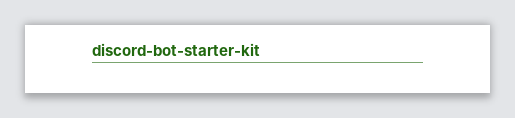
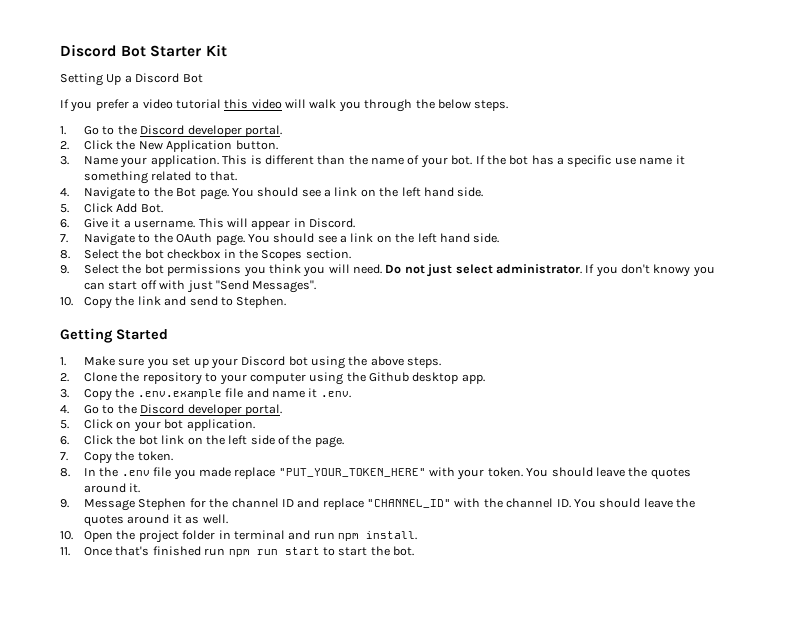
[92,43,260,56] discord-bot-starter-kit -> [60,44,227,57] [60,73,203,86] [60,99,509,112] [60,125,282,137] [60,140,278,152] [60,155,685,168] [84,171,238,184] [60,187,484,200] [60,203,163,213] [60,218,356,230] [60,233,500,246] [60,249,351,261] [60,264,715,277] [84,280,317,293] [60,296,287,309] [60,328,168,343] [60,356,442,369] [60,372,485,385] [60,388,351,401] [60,404,282,416] [60,419,255,432] [60,435,344,448] [60,451,173,464] [60,467,691,480] [84,483,141,493] [60,498,696,511] [84,514,228,527] [60,530,418,543] [60,546,415,557] Discord Bot Starter Kit // Setting Up a Discord Bot // If you prefer a video tutorial this video will walk you through the below steps. // 1. Go to the Discord developer portal. // 2. Click the New Application button. // 3. Name your application. This is different than the name of your bot. If the bot has a specific use name it something related to that. // 4. Navigate to the Bot page. You should see a link on the left hand side. // 5. Click Add Bot. // 6. Give it a username. This will appear in Discord. // 7. Navigate to the OAuth page. You should see a link on the left hand side. // 8. Select the bot checkbox in the Scopes section. // 9. Select the bot permissions you think you will need. Do not just select administrator. If you don't knowy you can start off with just "Send Messages". // 10. Copy the link and send to Stephen. // Getting Started // 1. Make sure you set up your Discord bot using the above steps. // 2. Clone the repository to your computer using the Github desktop app. // 3. Copy the .env.example file and name it .env. // 4. Go to the Discord developer portal. // 5. Click on your bot application. // 6. Click the bot link on the left side of the page. // 7. Copy the token. // 8. In the .env file you made replace "PUT_YOUR_TOKEN_HERE" with your token. You should leave the quotes around it. // 9. Message Stephen for the channel ID and replace "CHANNEL_ID" with the channel ID. You should leave the quotes around it as well. // 10. Open the project folder in terminal and run npm install. // 11. Once that's finished run npm run start to start the bot.

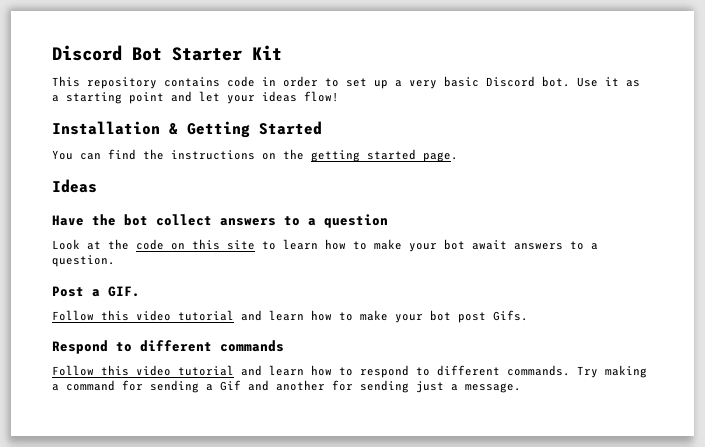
[60,73,203,86] [60,99,509,112] [60,125,282,137] [60,140,278,152] [60,155,685,168] [84,171,238,184] [60,187,484,200] [60,203,163,213] [60,218,356,230] [60,233,500,246] [60,249,351,261] [60,264,715,277] [84,280,317,293] [60,296,287,309] [60,328,168,343] [60,356,442,369] [60,372,485,385] [60,388,351,401] [60,404,282,416] [60,419,255,432] [60,435,344,448] [60,451,173,464] [60,467,691,480] [84,483,141,493] [60,498,696,511] [84,514,228,527] [60,530,418,543] [60,546,415,557] Setting Up a Discord Bot // If you prefer a video tutorial this video will walk you through the below steps. // 1. Go to the Discord developer portal. // 2. Click the New Application button. // 3. Name your application. This is different than the name of your bot. If the bot has a specific use name it something related to that. // 4. Navigate to the Bot page. You should see a link on the left hand side. // 5. Click Add Bot. // 6. Give it a username. This will appear in Discord. // 7. Navigate to the OAuth page. You should see a link on the left hand side. // 8. Select the bot checkbox in the Scopes section. // 9. Select the bot permissions you think you will need. Do not just select administrator. If you don't knowy you can start off with just "Send Messages". // 10. Copy the link and send to Stephen. // Getting Started // 1. Make sure you set up your Discord bot using the above steps. // 2. Clone the repository to your computer using the Github desktop app. // 3. Copy the .env.example file and name it .env. // 4. Go to the Discord developer portal. // 5. Click on your bot application. // 6. Click the bot link on the left side of the page. // 7. Copy the token. // 8. In the .env file you made replace "PUT_YOUR_TOKEN_HERE" with your token. You should leave the quotes around it. // 9. Message Stephen for the channel ID and replace "CHANNEL_ID" with the channel ID. You should leave the quotes around it as well. // 10. Open the project folder in terminal and run npm install. // 11. Once that's finished run npm run start to start the bot. -> [52,76,640,89] [52,91,339,104] [52,121,322,138] [52,149,458,162] [52,179,97,193] [52,214,388,228] [52,239,598,252] [52,255,115,267] [52,286,140,297] [52,310,528,323] [52,340,284,354] [52,365,647,378] [52,380,521,393] This repository contains code in order to set up a very basic Discord bot. Use it as a starting point and let your ideas flow! // Installation & Getting Started // You can find the instructions on the getting started page. // Ideas // Have the bot collect answers to a question // Look at the code on this site to learn how to make your bot await answers to a question. // Post a GIF. // Follow this video tutorial and learn how to make your bot post Gifs. // Respond to different commands // Follow this video tutorial and learn how to respond to different commands. Try making a command for sending a Gif and another for sending just a message.

